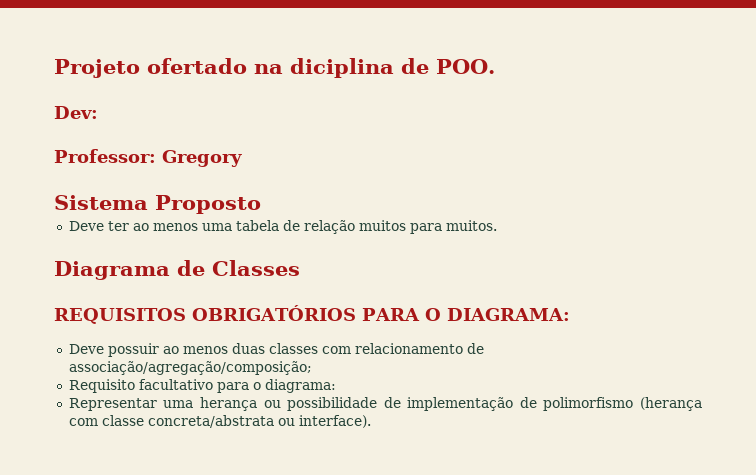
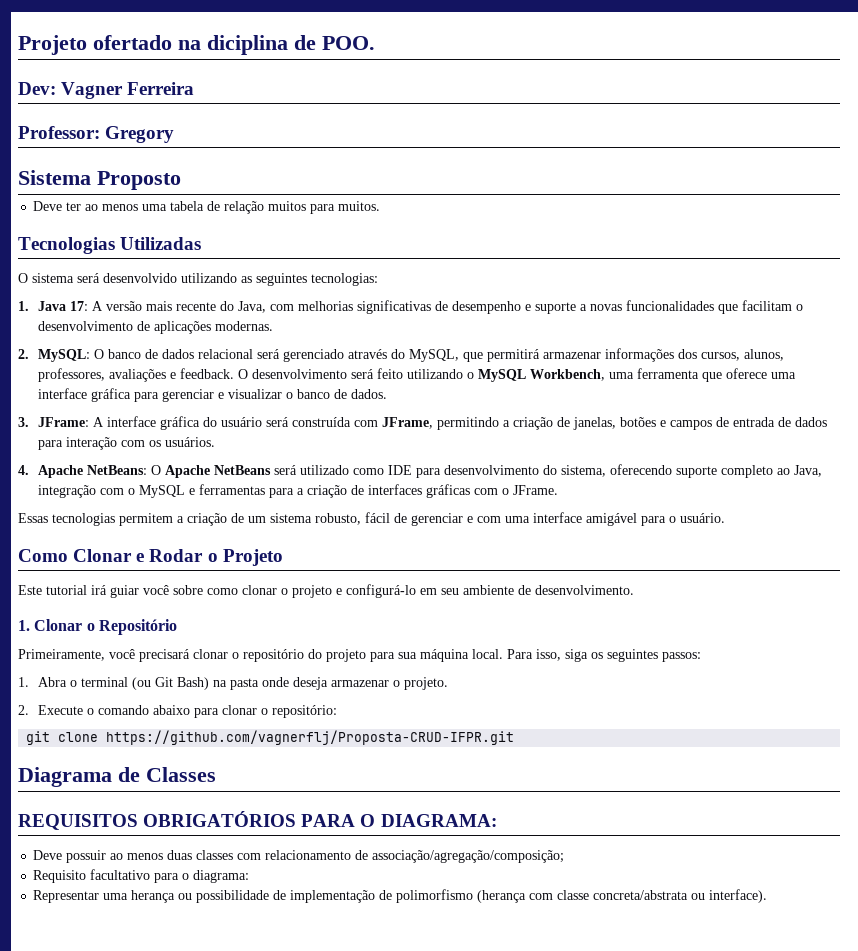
(98, 112) none -> [61,82,195,99] Vagner Ferreira
(497, 225) none -> [18,237,202,254] [18,273,378,286] [18,300,803,314] [37,321,273,334] [18,348,784,362] [37,368,796,382] [37,388,387,402] [18,416,827,430] [37,437,215,450] [18,464,822,478] [37,484,558,498] [18,512,725,526] [18,549,283,566] [18,584,634,598] [18,619,177,635] [18,649,701,662] [18,677,448,690] [18,705,337,718] [26,730,515,745] // Tecnologias Utilizadas // O sistema será desenvolvido utilizando as seguintes tecnologias: // 1. Java 17: A versão mais recente do Java, com melhorias significativas de desempenho e suporte a novas funcionalidades que facilitam o desenvolvimento de aplicações modernas. // 2. MySQL: O banco de dados relacional será gerenciado através do MySQL, que permitirá armazenar informações dos cursos, alunos, professores, avaliações e feedback. O desenvolvimento será feito utilizando o MySQL Workbench, uma ferramenta que oferece uma interface gráfica para gerenciar e visualizar o banco de dados. // 3. JFrame: A interface gráfica do usuário será construída com JFrame, permitindo a criação de janelas, botões e campos de entrada de dados para interação com os usuários. // 4. Apache NetBeans: O Apache NetBeans será utilizado como IDE para desenvolvimento do sistema, oferecendo suporte completo ao Java, integração com o MySQL e ferramentas para a criação de interfaces gráficas com o JFrame. // Essas tecnologias permitem a criação de um sistema robusto, fácil de gerenciar e com uma interface amigável para o usuário. // Como Clonar e Rodar o Projeto // Este tutorial irá guiar você sobre como clonar o projeto e configurá-lo em seu ambiente de desenvolvimento. // 1. Clonar o Repositório // Primeiramente, você precisará clonar o repositório do projeto para sua máquina local. Para isso, siga os seguintes passos: // 1. Abra o terminal (ou Git Bash) na pasta onde deseja armazenar o projeto. // 2. Execute o comando abaixo para clonar o repositório: // git clone https://github.com/vagnerflj/Proposta-CRUD-IFPR.git

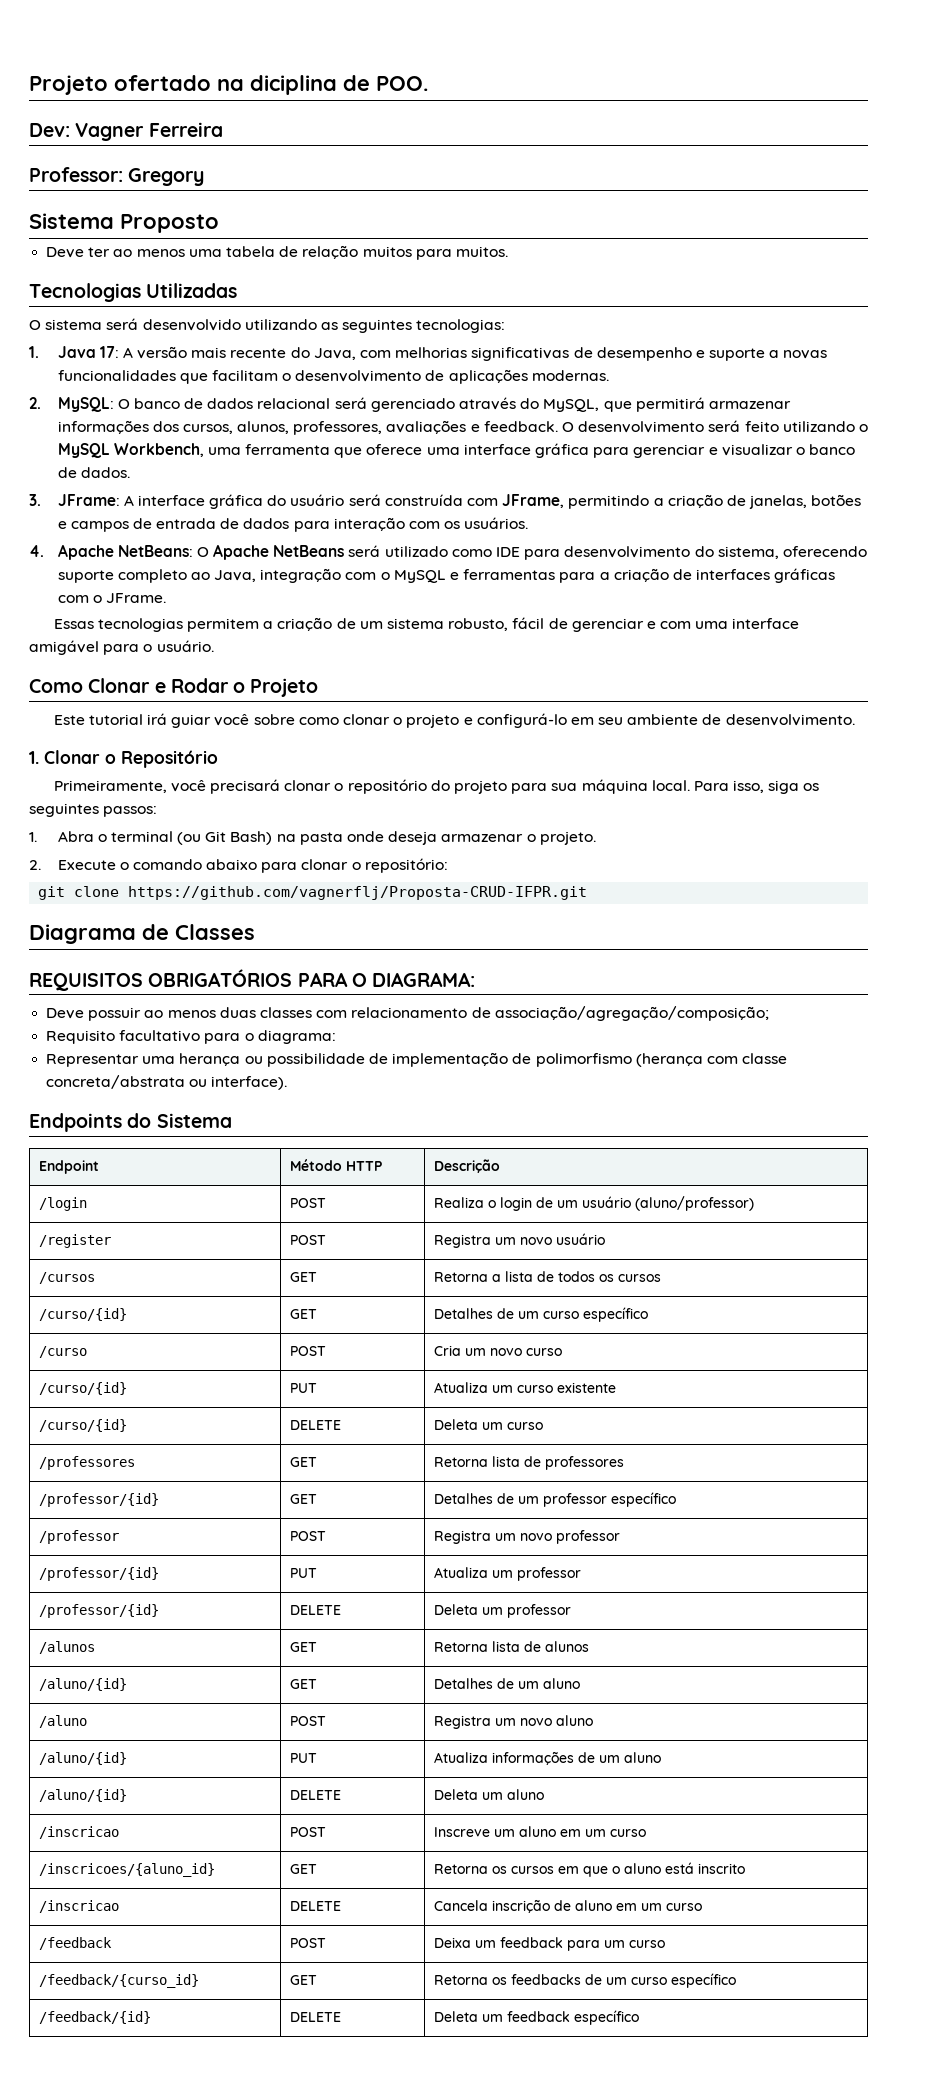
(768, 896) none -> [29,1113,232,1132] [38,1160,99,1174] [289,1159,382,1171] [433,1159,500,1173] [38,1197,87,1211] [289,1198,326,1208] [433,1196,754,1211] [38,1234,111,1248] [289,1235,326,1245] [433,1233,605,1248] [38,1272,95,1284] [289,1272,317,1282] [433,1271,661,1282] [38,1308,127,1321] [289,1309,317,1319] [433,1307,648,1322] [38,1346,87,1358] [289,1346,326,1356] [433,1345,562,1356] [38,1382,127,1395] [289,1383,317,1393] [433,1382,616,1393] [38,1419,127,1432] [289,1420,341,1430] [433,1419,543,1430] [38,1456,135,1470] [289,1457,317,1467] [433,1456,624,1470] [38,1493,159,1507] [289,1494,317,1504] [433,1492,676,1507] [38,1530,119,1544] [289,1531,326,1541] [433,1530,620,1544] [38,1567,159,1581] [289,1568,317,1578] [433,1567,581,1581] [38,1604,159,1618] [289,1605,341,1615] [433,1604,571,1618] [38,1641,95,1654] [289,1642,317,1652] [433,1641,589,1652] [38,1678,127,1691] [289,1679,317,1689] [433,1678,580,1689] [38,1715,87,1728] [289,1716,326,1726] [433,1715,593,1729] [38,1752,127,1765] [289,1753,317,1763] [433,1751,661,1765] [38,1789,127,1802] [289,1790,341,1800] [433,1789,544,1800] [38,1826,119,1839] [289,1827,326,1837] [433,1826,646,1837] [38,1863,215,1877] [289,1864,317,1874] [433,1862,745,1877] [38,1900,119,1913] [289,1901,341,1911] [433,1899,702,1913] [38,1937,112,1950] [289,1938,326,1948] [433,1937,665,1951] [38,1974,199,1988] [289,1975,317,1985] [433,1973,736,1988] [38,2011,151,2024] [289,2012,341,2022] [433,2010,639,2025] // Endpoints do Sistema // Endpoint | Método HTTP | Descrição // /login | POST | Realiza o login de um usuário (aluno/professor) // /register | POST | Registra um novo usuário // /cursos | GET | Retorna a lista de todos os cursos // /curso/{id} | GET | Detalhes de um curso específico // /curso | POST | Cria um novo curso // /curso/{id} | PUT | Atualiza um curso existente // /curso/{id} | DELETE | Deleta um curso // /professores | GET | Retorna lista de professores // /professor/{id} | GET | Detalhes de um professor específico // /professor | POST | Registra um novo professor // /professor/{id} | PUT | Atualiza um professor // /professor/{id} | DELETE | Deleta um professor // /alunos | GET | Retorna lista de alunos // /aluno/{id} | GET | Detalhes de um aluno // /aluno | POST | Registra um novo aluno // /aluno/{id} | PUT | Atualiza informações de um aluno // /aluno/{id} | DELETE | Deleta um aluno // /inscricao | POST | Inscreve um aluno em um curso // /inscricoes/{aluno_id} | GET | Retorna os cursos em que o aluno está inscrito // /inscricao | DELETE | Cancela inscrição de aluno em um curso // /feedback | POST | Deixa um feedback para um curso // /feedback/{curso_id} | GET | Retorna os feedbacks de um curso específico // /feedback/{id} | DELETE | Deleta um feedback específico

